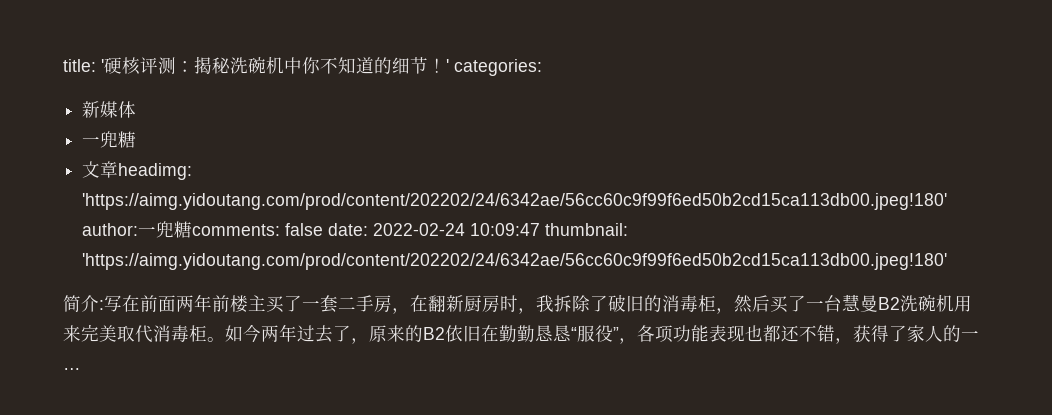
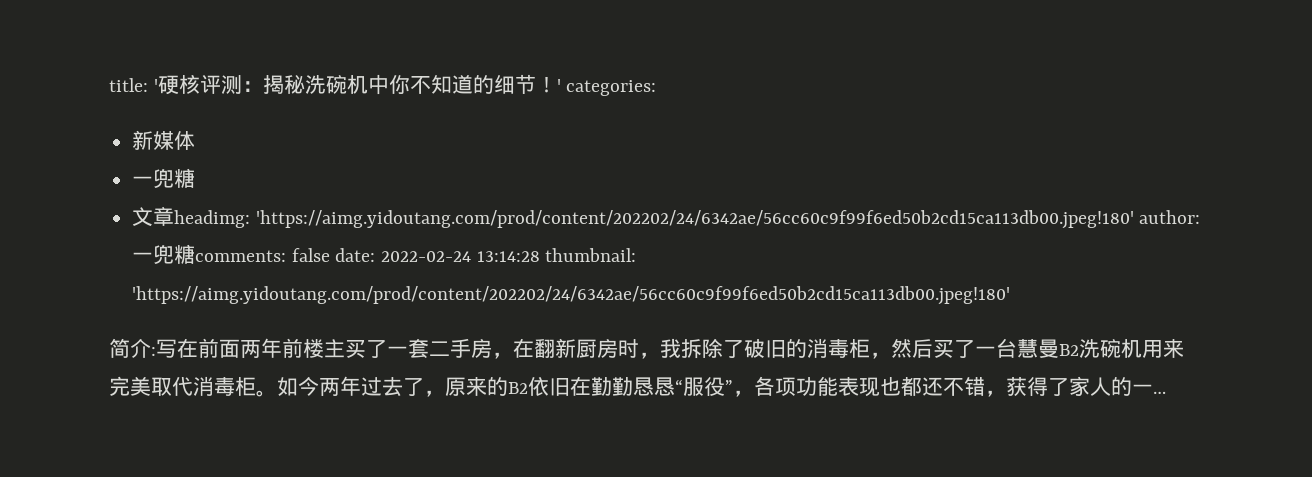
[470,223,541,236] 10:09:47 -> [476,251,540,262] 13:14:28

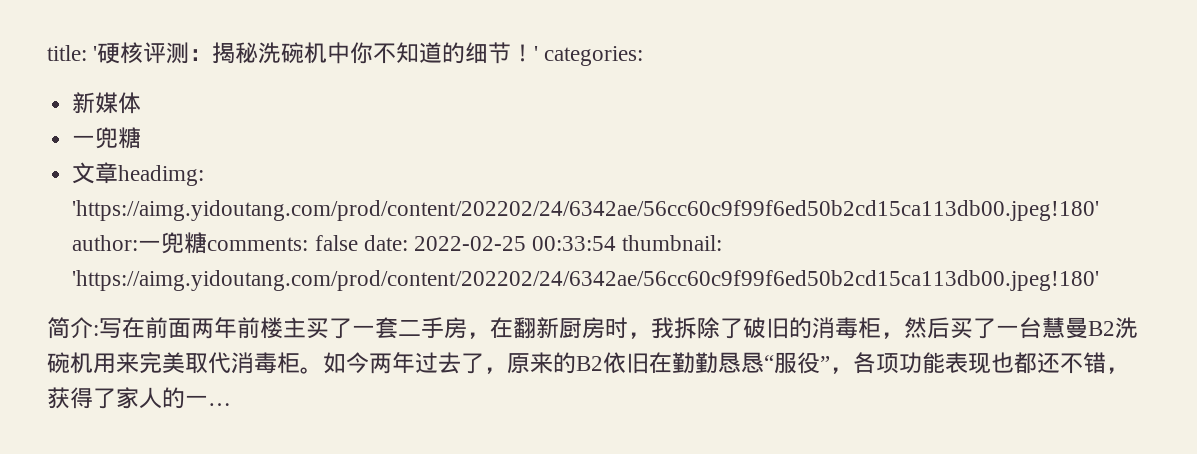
[381,251,540,262] 2022-02-24 13:14:28 -> [413,236,617,251] 2022-02-25 00:33:54

